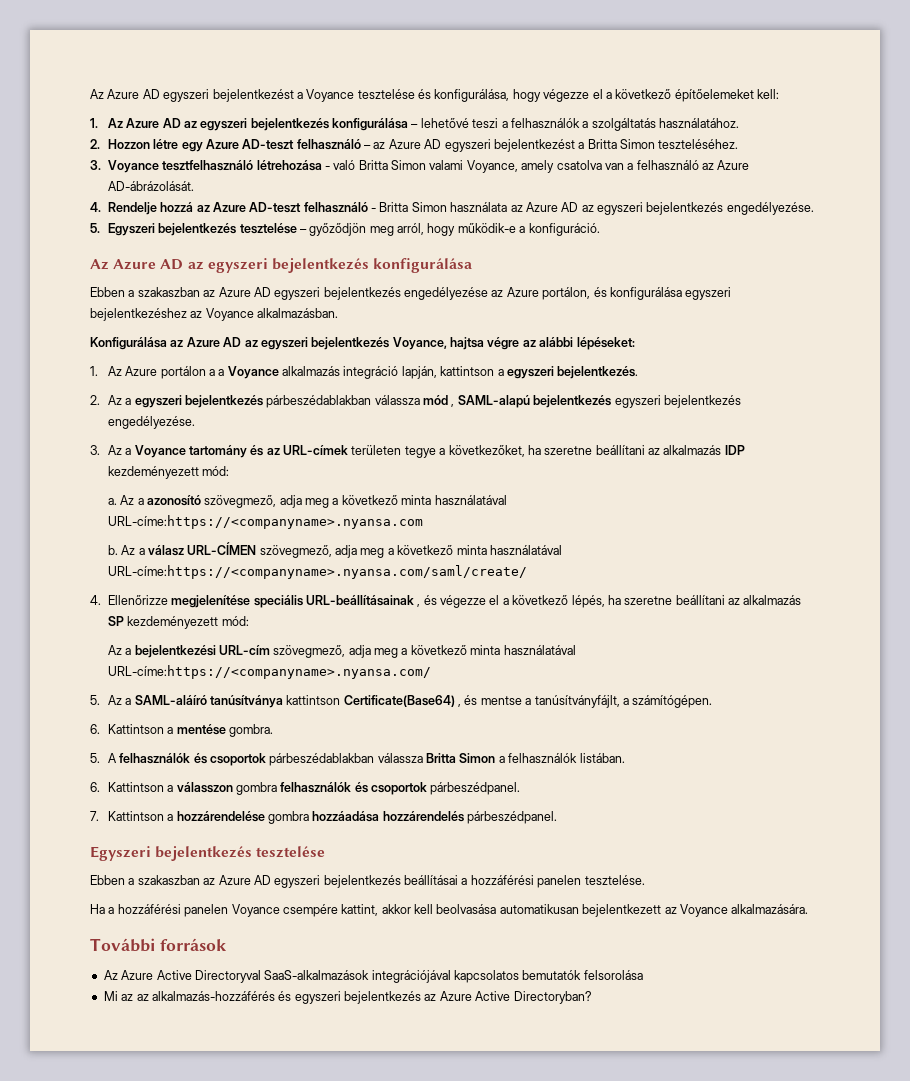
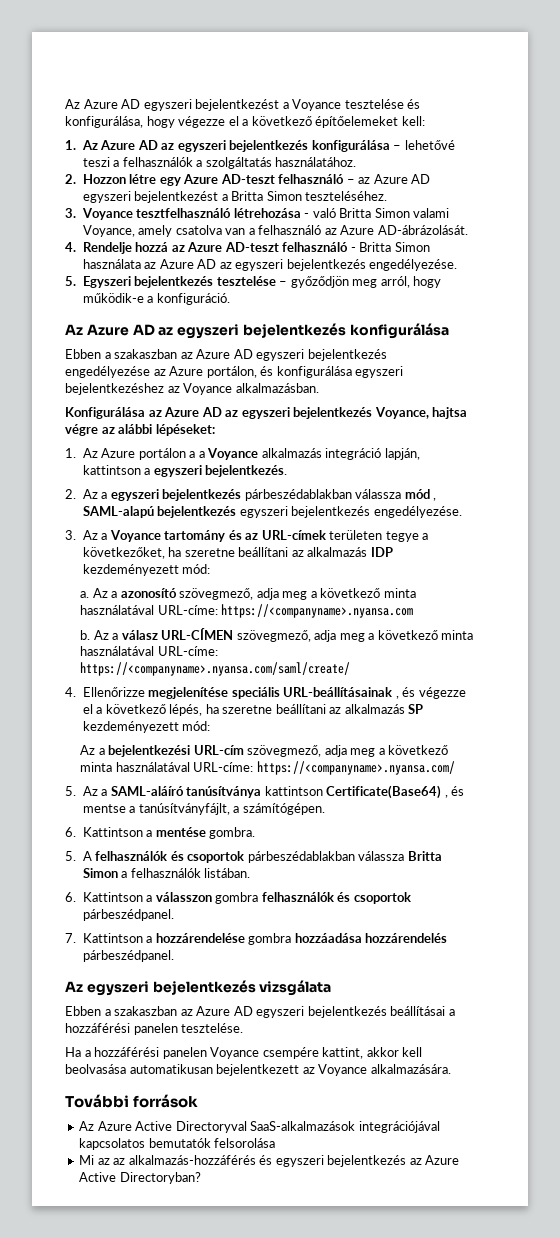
[107,515,423,529] URL-címe:https://<companyname>.nyansa.com -> [157,604,414,618] URL-címe: https://<companyname>.nyansa.com
[107,565,527,579] URL-címe:https://<companyname>.nyansa.com/saml/create/ -> [157,646,218,656] [80,662,351,676] URL-címe: https://<companyname>.nyansa.com/saml/create/
[107,665,431,679] URL-címe:https://<companyname>.nyansa.com/ -> [193,761,455,775] URL-címe: https://<companyname>.nyansa.com/
[90,846,326,861] Egyszeri bejelentkezés tesztelése -> [65,980,332,996] Az egyszeri bejelentkezés vizsgálata

